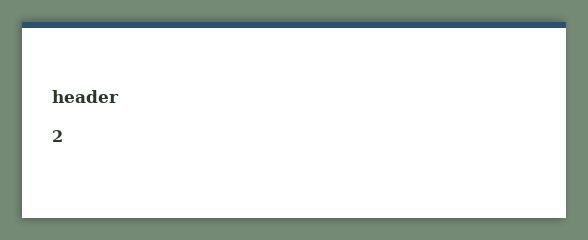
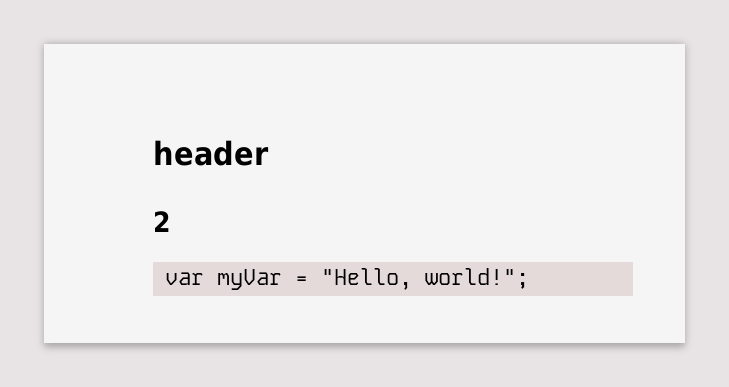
(63, 136) none -> [165,268,530,290] // var myVar = "Hello, world!";

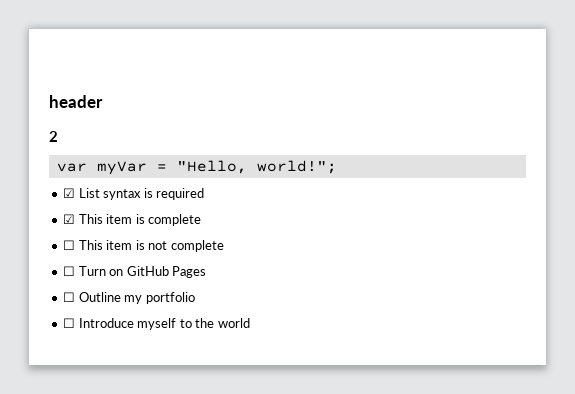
(530, 278) none -> [63,188,205,200] [63,214,202,226] [63,240,224,252] [63,266,207,278] [63,292,195,304] [63,318,250,330] // ☑ List syntax is required // ☑ This item is complete // ☐ This item is not complete // ☐ Turn on GitHub Pages // ☐ Outline my portfolio // ☐ Introduce myself to the world

